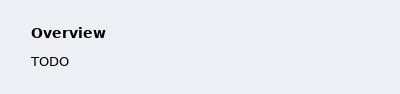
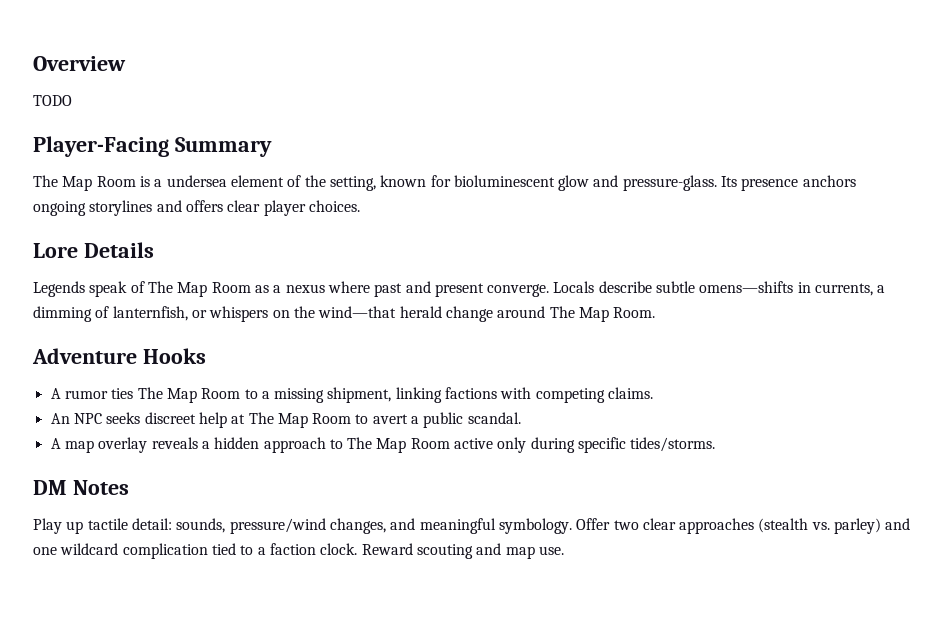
(69, 61) none -> [33,136,272,157] [33,175,856,191] [33,200,360,216] [33,242,154,258] [33,281,886,297] [33,306,656,322] [32,348,206,364] [50,387,654,403] [50,412,521,428] [50,437,716,453] [33,480,129,495] [33,518,911,534] [33,543,564,559] // Player-Facing Summary // The Map Room is a undersea element of the setting, known for bioluminescent glow and pressure-glass. Its presence anchors ongoing storylines and offers clear player choices. // Lore Details // Legends speak of The Map Room as a nexus where past and present converge. Locals describe subtle omens—shifts in currents, a dimming of lanternfish, or whispers on the wind—that herald change around The Map Room. // Adventure Hooks // A rumor ties The Map Room to a missing shipment, linking factions with competing claims. // An NPC seeks discreet help at The Map Room to avert a public scandal. // A map overlay reveals a hidden approach to The Map Room active only during specific tides/storms. // DM Notes // Play up tactile detail: sounds, pressure/wind changes, and meaningful symbology. Offer two clear approaches (stealth vs. parley) and one wildcard complication tied to a faction clock. Reward scouting and map use.

